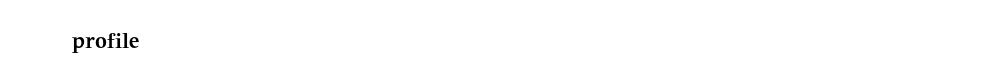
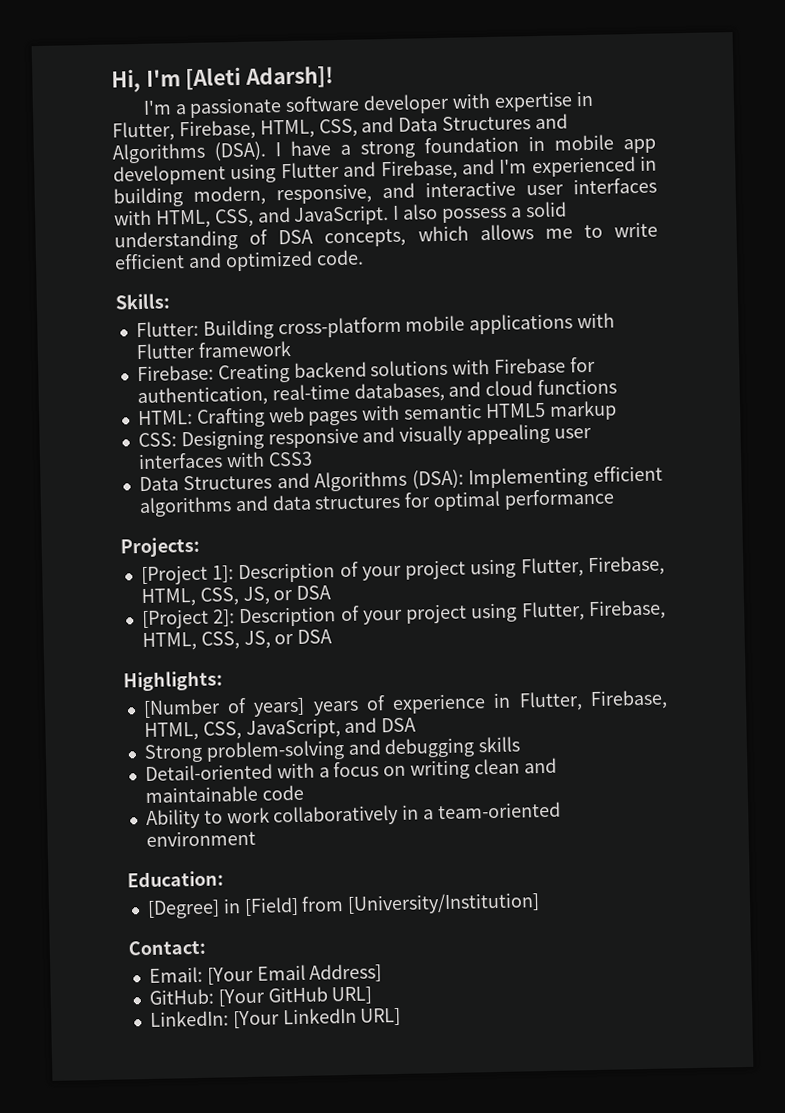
[72,33,140,53] profile -> [111,66,335,93] [142,90,593,118] [112,113,569,142] [112,134,656,164] [113,155,657,186] [113,177,657,208] [114,201,567,229] [114,221,658,252] [114,249,364,272] [115,293,170,310] [135,312,616,340] [135,341,291,360] [136,356,596,384] [136,378,618,408] [137,400,617,428] [137,423,592,451] [137,451,313,470] [138,465,664,492] [138,488,615,518] [120,536,200,558] [140,555,666,586] [140,585,332,608] [141,599,667,630] [141,629,333,652] [123,670,223,692] [142,689,668,719] [143,717,417,742] [143,736,521,764] [144,757,557,782] [144,784,304,804] [145,801,561,830] [145,829,256,848] [127,870,224,888] [146,892,541,919] [128,939,206,956] [148,963,383,985] [148,986,373,1007] [149,1007,402,1029] Hi, I'm [Aleti Adarsh]! // I'm a passionate software developer with expertise in Flutter, Firebase, HTML, CSS, and Data Structures and Algorithms (DSA). I have a strong foundation in mobile app development using Flutter and Firebase, and I'm experienced in building modern, responsive, and interactive user interfaces with HTML, CSS, and JavaScript. I also possess a solid understanding of DSA concepts, which allows me to write efficient and optimized code. // Skills: // Flutter: Building cross-platform mobile applications with Flutter framework // Firebase: Creating backend solutions with Firebase for authentication, real-time databases, and cloud functions // HTML: Crafting web pages with semantic HTML5 markup // CSS: Designing responsive and visually appealing user interfaces with CSS3 // Data Structures and Algorithms (DSA): Implementing efficient algorithms and data structures for optimal performance // Projects: // [Project 1]: Description of your project using Flutter, Firebase, HTML, CSS, JS, or DSA // [Project 2]: Description of your project using Flutter, Firebase, HTML, CSS, JS, or DSA // Highlights: // [Number of years] years of experience in Flutter, Firebase, HTML, CSS, JavaScript, and DSA // Strong problem-solving and debugging skills // Detail-oriented with a focus on writing clean and maintainable code // Ability to work collaboratively in a team-oriented environment // Education: // [Degree] in [Field] from [University/Institution] // Contact: // Email: [Your Email Address] // GitHub: [Your GitHub URL] // LinkedIn: [Your LinkedIn URL]

